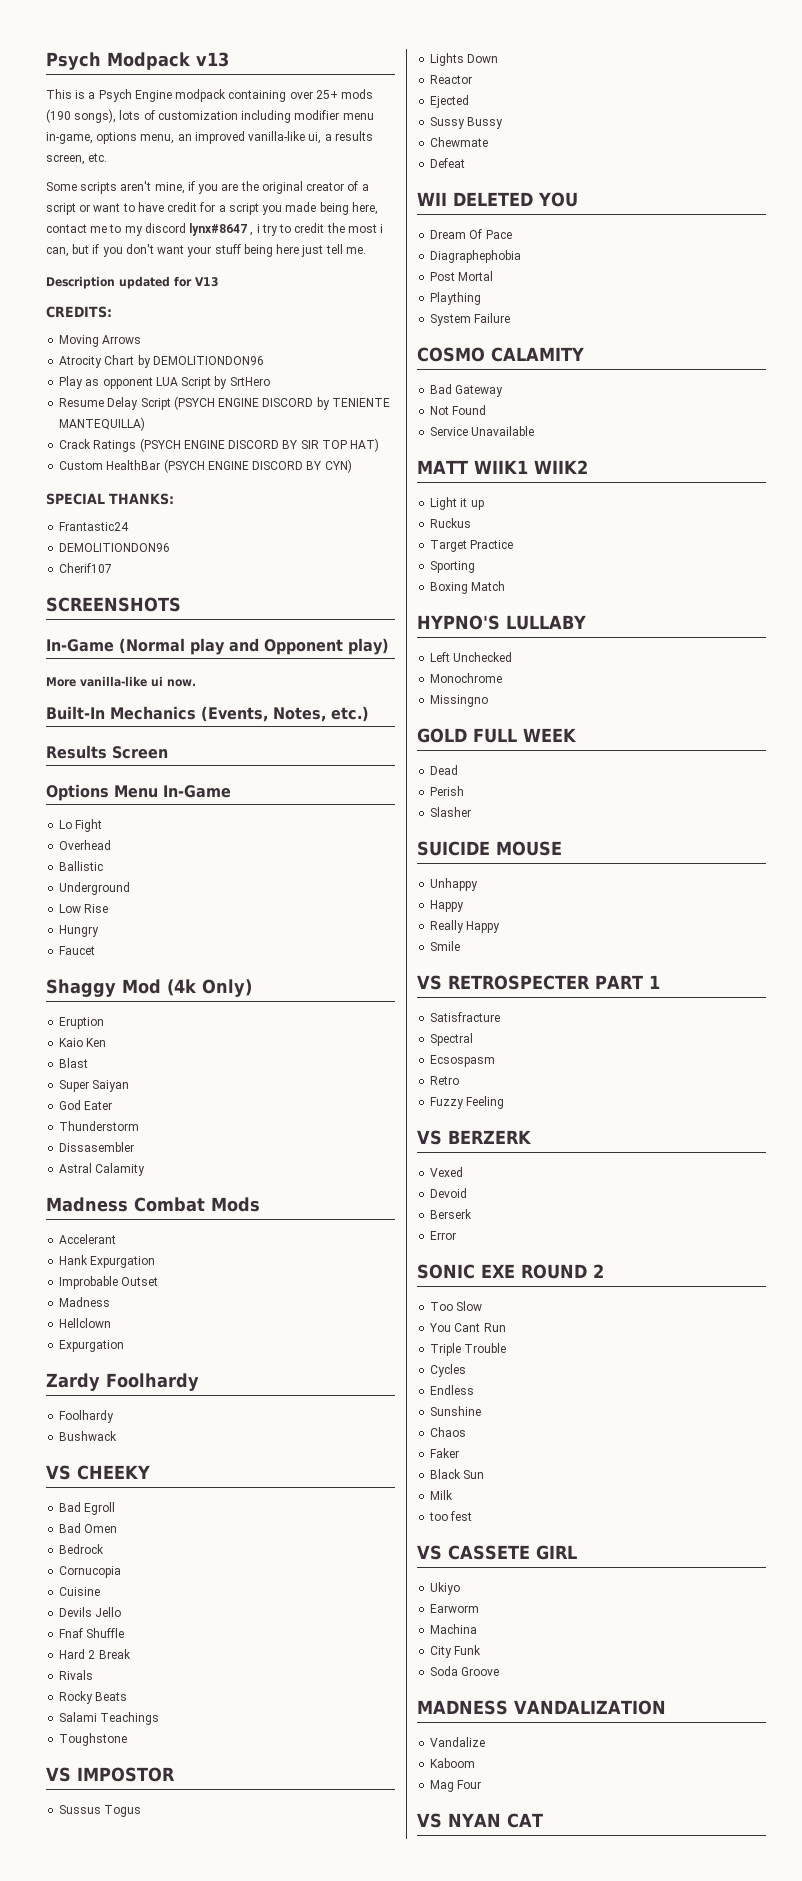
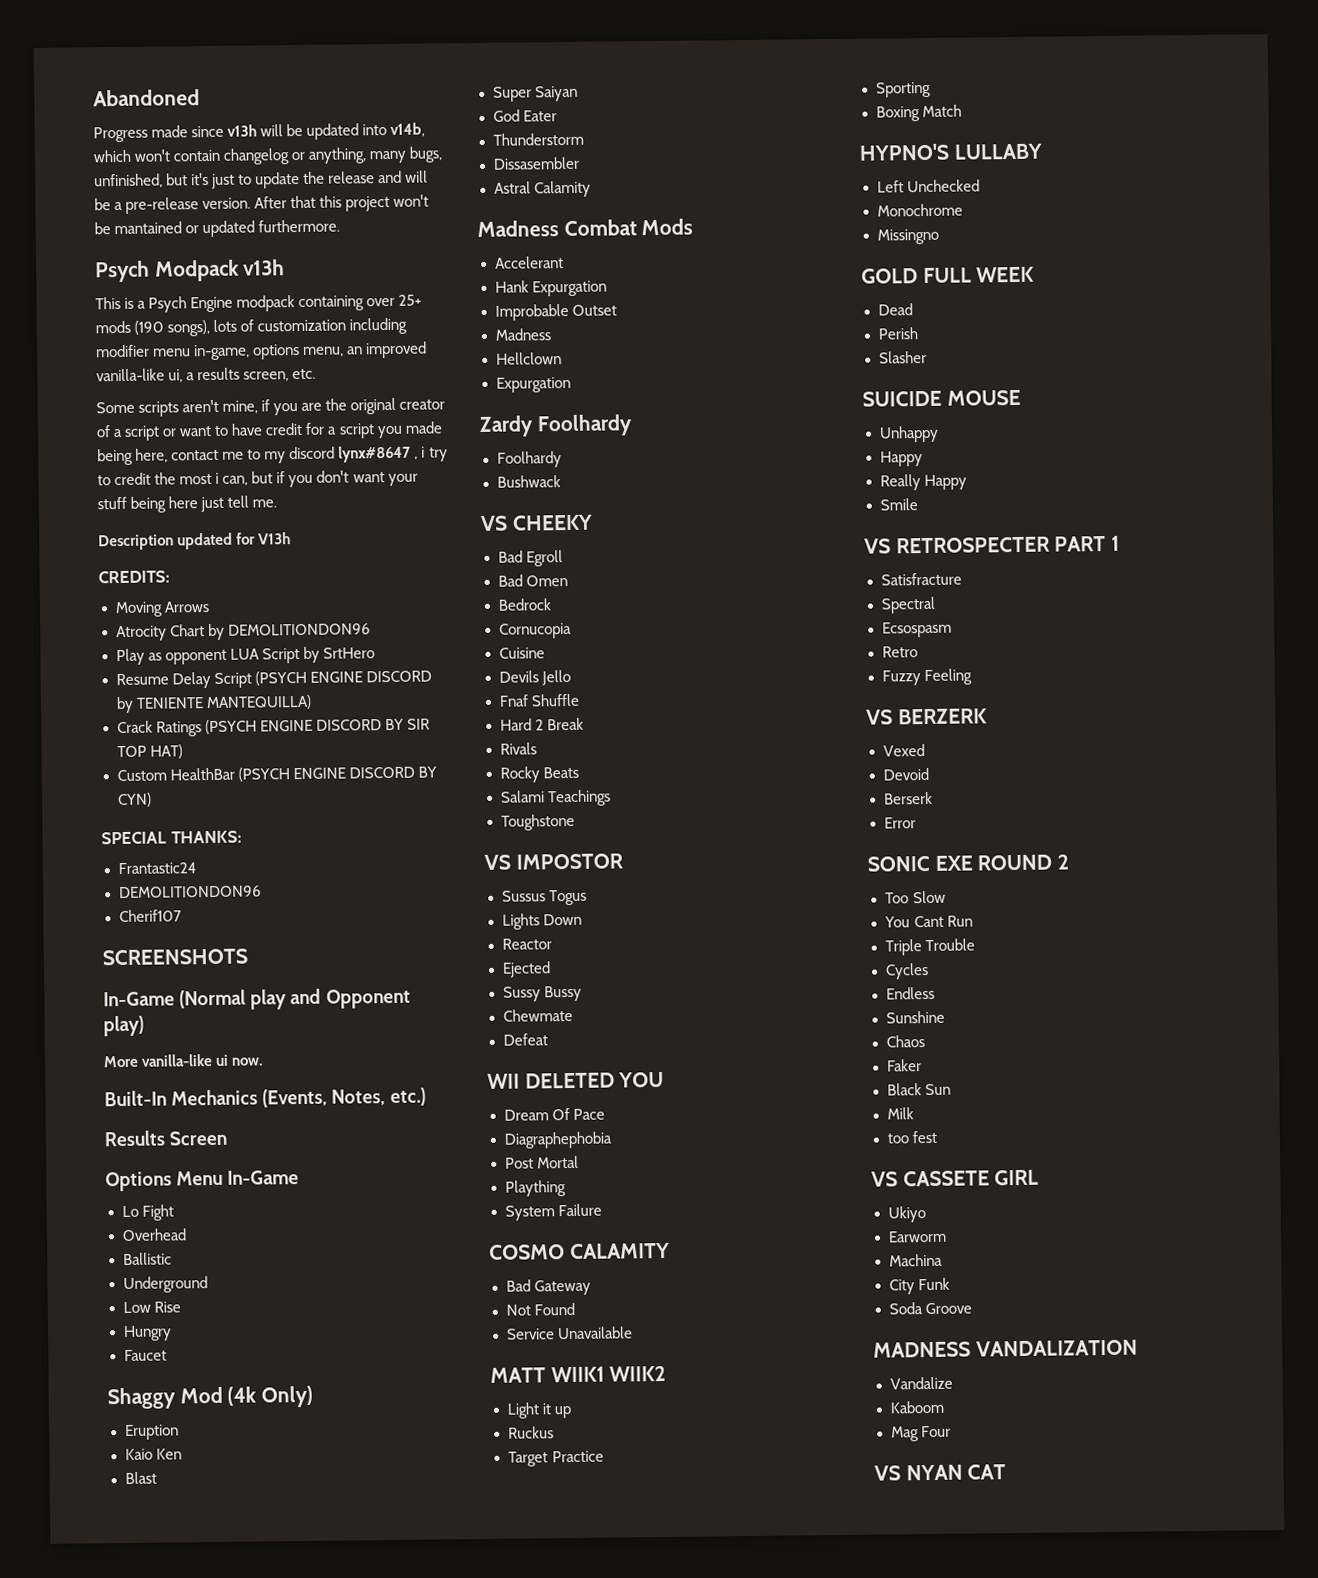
(46, 61) none -> [93,89,200,107] [93,122,426,143] [93,146,443,165] [94,170,429,189] [94,194,430,214] [94,219,341,238] Abandoned // Progress made since v13h will be updated into v14b, which won't contain changelog or anything, many bugs, unfinished, but it's just to update the release and will be a pre-release version. After that this project won't be mantained or updated furthermore. //
[196,52,229,67] v13 -> [243,259,286,276] v13h
[195,277,219,287] V13 -> [258,532,292,545] V13h

